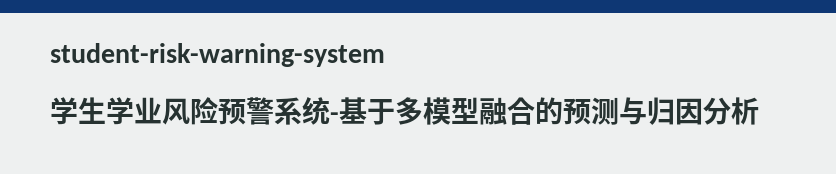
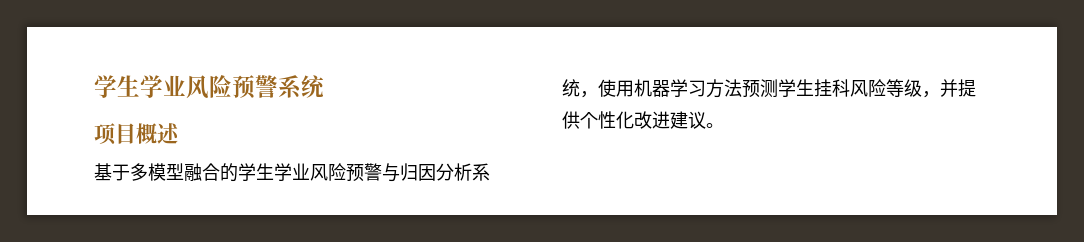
[50,43,385,67] student-risk-warning-system // -> (94, 86) none
[330,112,339,122] - -> [94,123,180,145] // 项目概述 //
[563,97,759,125] 预测与归因分析 -> [238,163,490,182] [562,79,976,98] [562,111,724,129] 学生学业风险预警与归因分析系统，使用机器学习方法预测学生挂科风险等级，并提供个性化改进建议。

